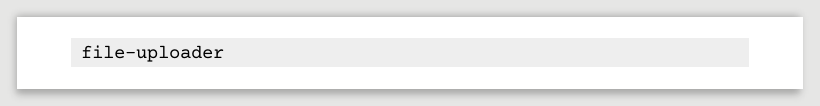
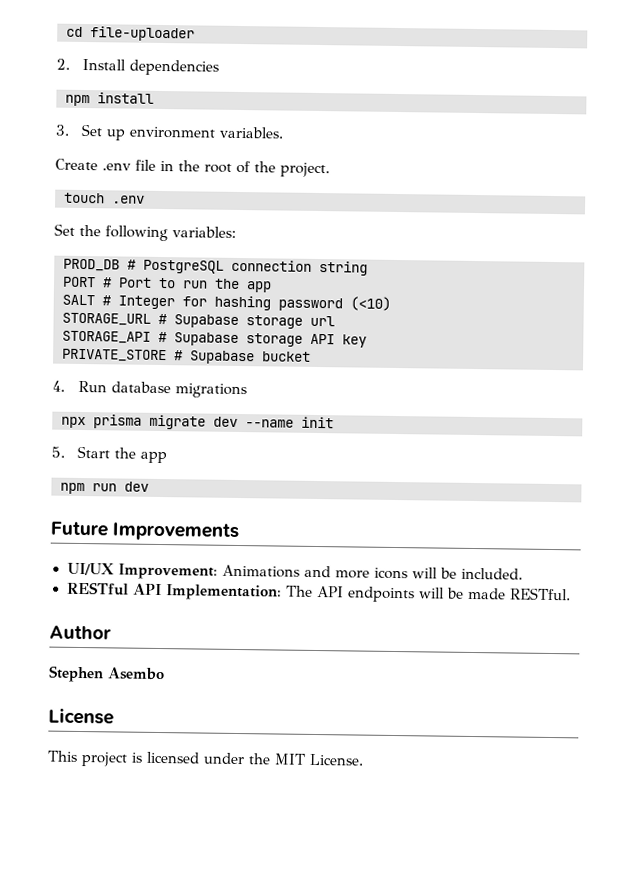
(81, 53) none -> [66,26,83,37] cd
(225, 53) none -> [56,58,219,76] [65,92,154,107] [55,123,284,141] [55,158,330,178] [64,192,145,204] [54,223,236,242] [63,258,368,276] [62,276,272,293] [62,294,391,312] [62,312,335,329] [62,330,367,348] [62,348,311,365] [52,380,247,399] [61,414,334,430] [51,445,167,464] [60,481,149,495] [50,521,240,542] [66,562,523,580] [66,581,571,603] [49,625,111,640] [48,665,165,683] [48,708,114,725] [47,750,364,767] // 2. Install dependencies // npm install // 3. Set up environment variables. // Create .env file in the root of the project. // touch .env // Set the following variables: // PROD_DB # PostgreSQL connection string // PORT # Port to run the app // SALT # Integer for hashing password (<10) // STORAGE_URL # Supabase storage url // STORAGE_API # Supabase storage API key // PRIVATE_STORE # Supabase bucket // 4. Run database migrations // npx prisma migrate dev --name init // 5. Start the app // npm run dev // Future Improvements // UI/UX Improvement: Animations and more icons will be included. // RESTful API Implementation: The API endpoints will be made RESTful. // Author // Stephen Asembo // License // This project is licensed under the MIT License.

